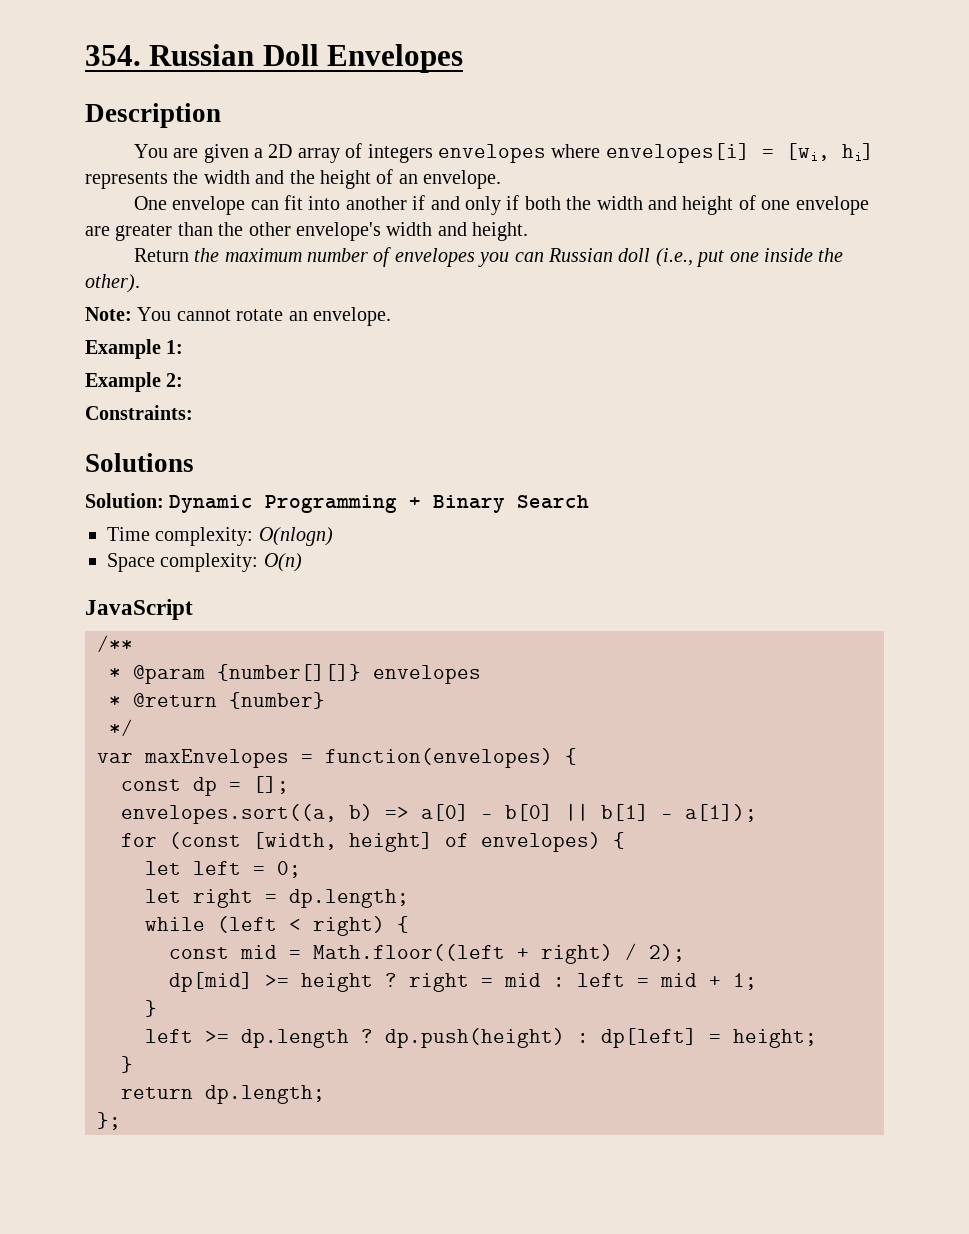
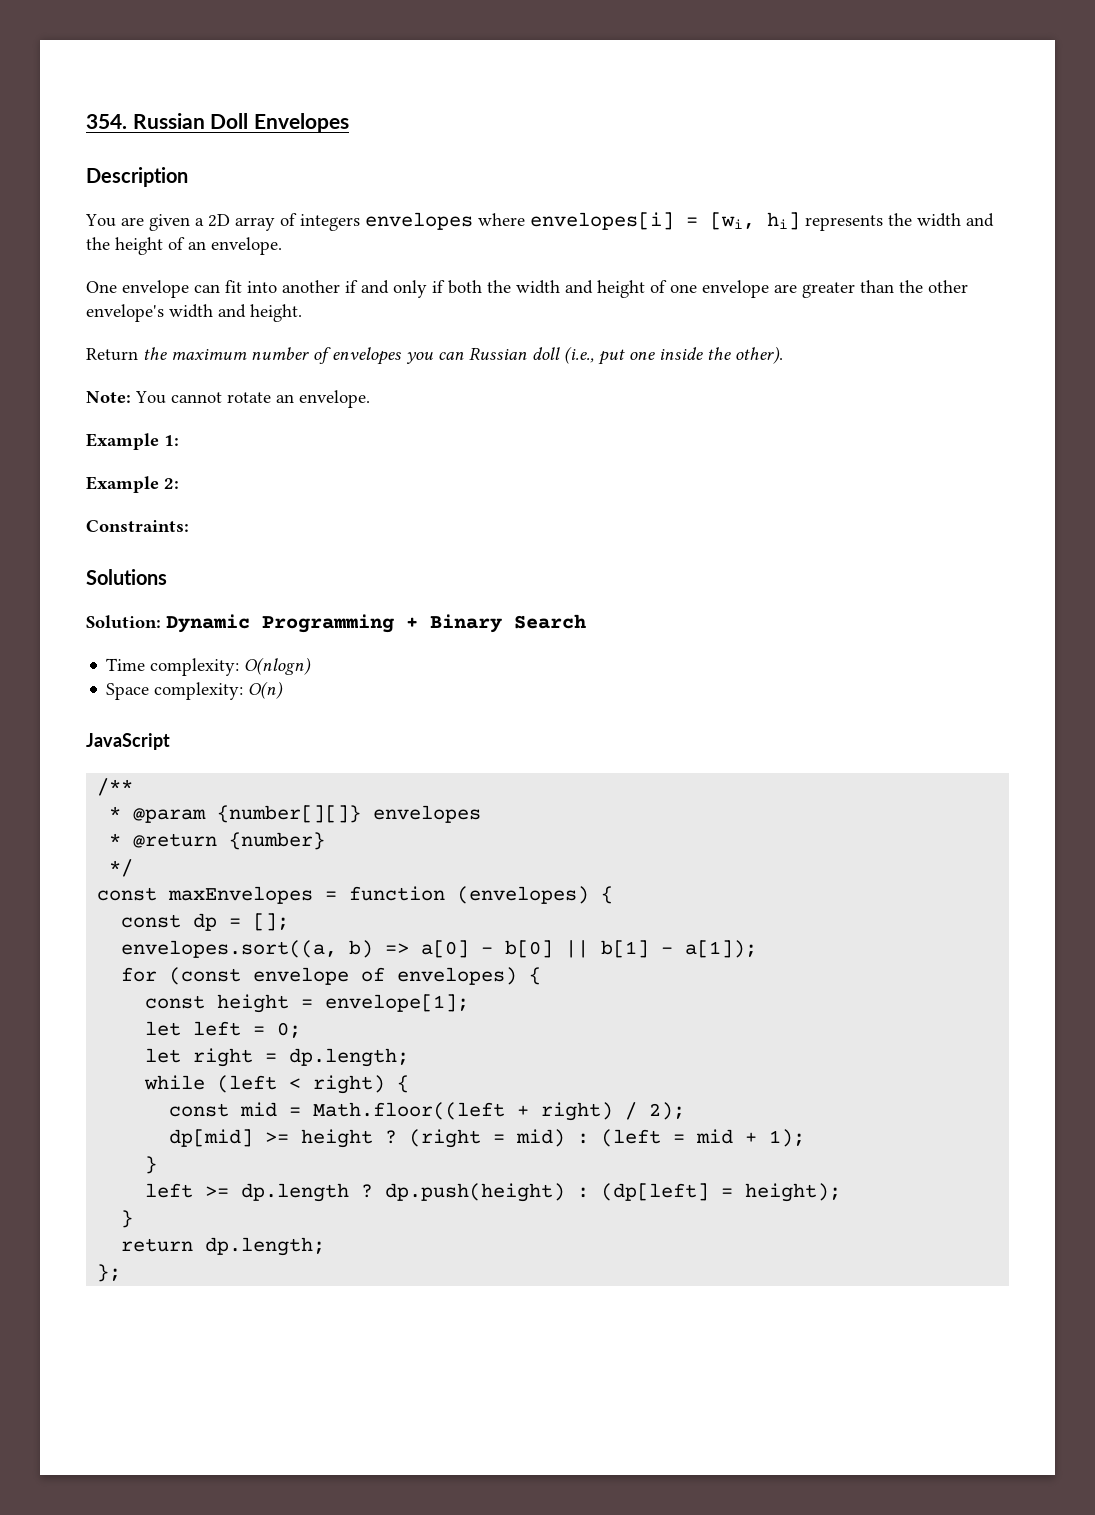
[97,753,133,763] var -> [97,887,158,901] const
[325,748,553,768] function(envelopes) -> [349,886,590,904] function (envelopes)
[253,832,433,852] [width, height] -> [253,967,350,985] envelope
(625, 840) none -> [145,994,470,1013] // const height = envelope[1];
[409,973,625,992] right = mid : left -> [409,1129,662,1148] (right = mid) : (left
[733,973,757,990] 1; -> [769,1129,806,1147] 1);
[601,1028,817,1048] dp[left] = height; -> [601,1183,842,1202] (dp[left] = height);

